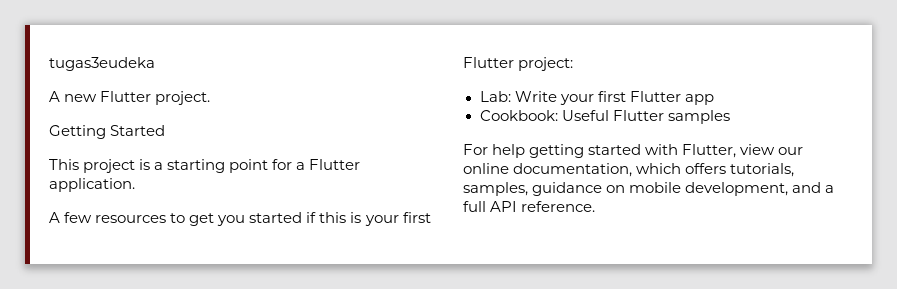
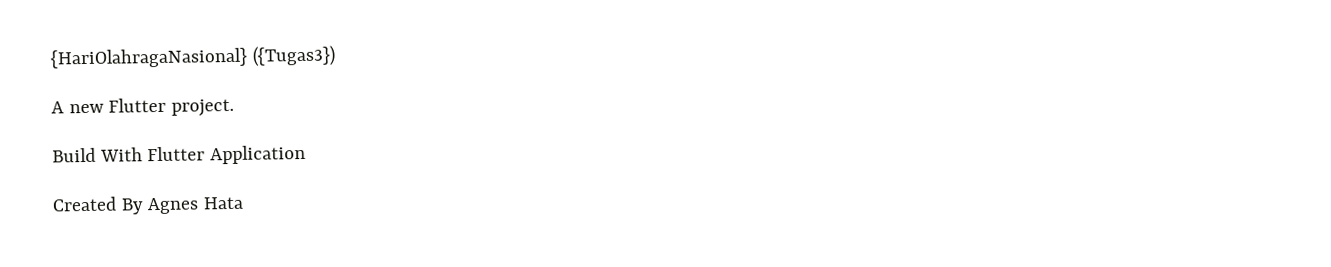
[49,57,155,71] tugas3eudeka -> [50,45,336,69] {HariOlahragaNasional} ({Tugas3})
[49,125,166,139] [49,159,361,173] [49,178,135,192] [49,212,431,226] [463,57,574,71] [479,91,714,105] [479,110,730,124] [463,144,804,158] [463,163,795,177] [463,182,835,196] [463,201,596,212] Getting Started // This project is a starting point for a Flutter application. // A few resources to get you started if this is your first Flutter project: // Lab: Write your first Flutter app // Cookbook: Useful Flutter samples // For help getting started with Flutter, view our online documentation, which offers tutorials, samples, guidance on mobile development, and a full API reference. -> [52,144,307,165] [52,196,244,215] Build With Flutter Application // Created By Agnes Hata

